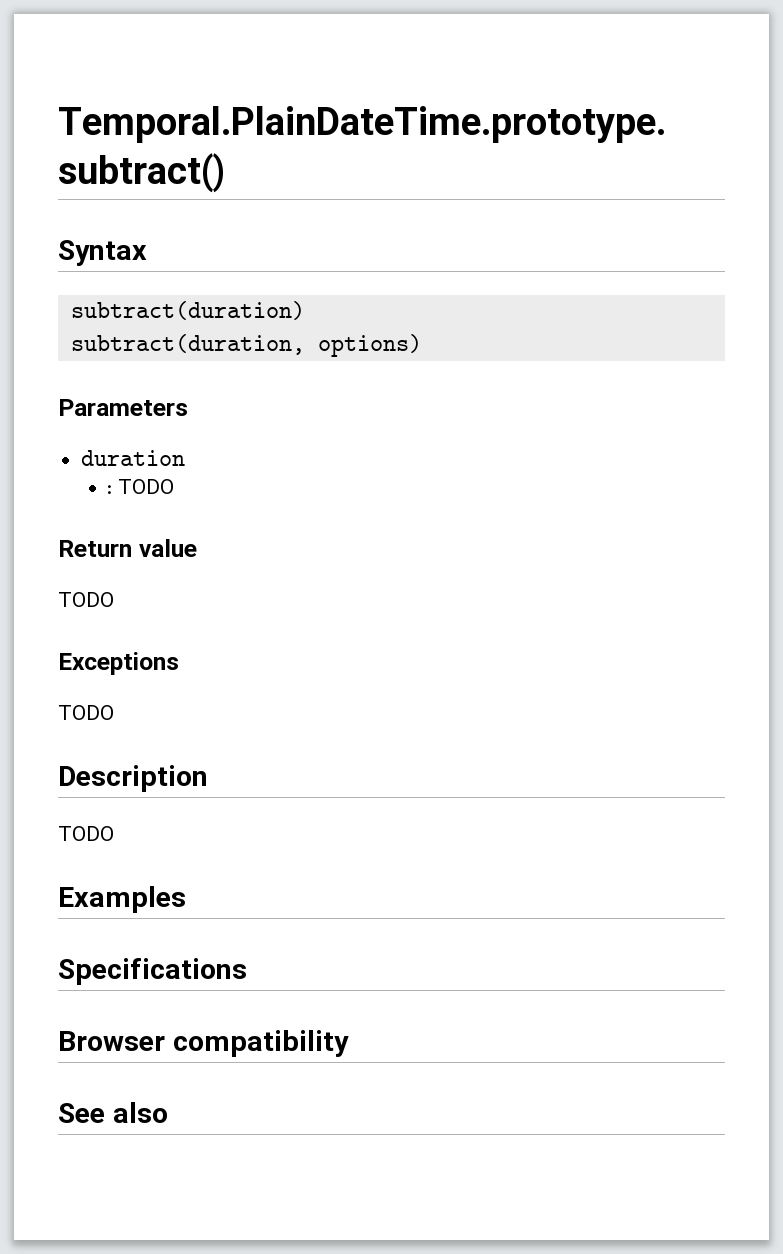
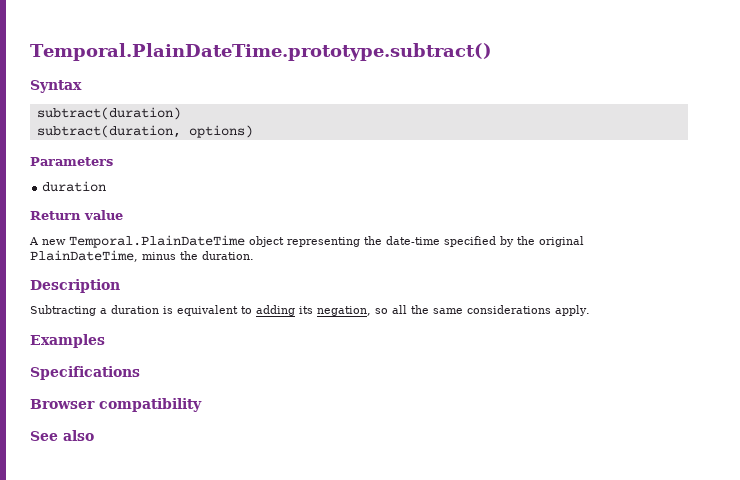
[107,479,175,494] // : TODO -> (107, 186) none
[58,592,114,607] [58,652,179,675] [58,705,114,720] [58,765,208,792] [58,826,114,841] TODO // Exceptions // TODO // Description // TODO -> [29,235,584,248] [30,250,254,262] [30,279,120,293] [30,305,590,316] A new Temporal.PlainDateTime object representing the date-time specified by the original PlainDateTime, minus the duration. // Description // Subtracting a duration is equivalent to adding its negation, so all the same considerations apply.

